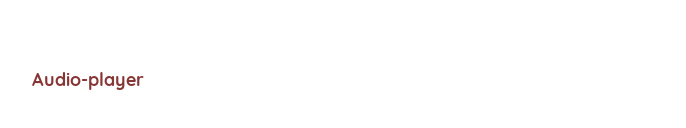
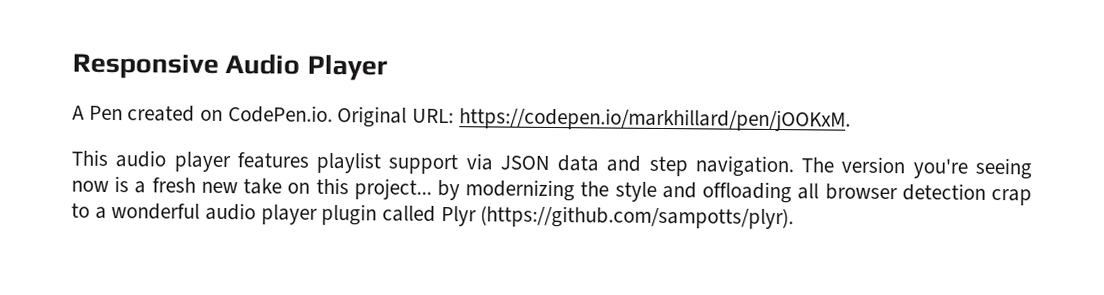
[32,72,144,90] Audio-player -> [72,53,388,81] [72,105,851,132] [71,149,1032,180] [71,176,1032,206] [71,202,795,230] Responsive Audio Player // A Pen created on CodePen.io. Original URL: https://codepen.io/markhillard/pen/jOOKxM. // This audio player features playlist support via JSON data and step navigation. The version you're seeing now is a fresh new take on this project... by modernizing the style and offloading all browser detection crap to a wonderful audio player plugin called Plyr (https://github.com/sampotts/plyr).

